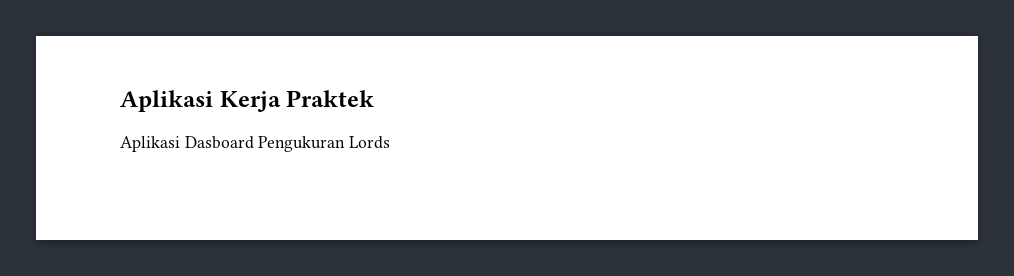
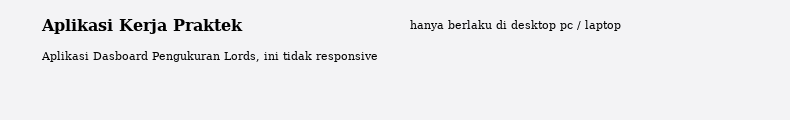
[349,136,391,149] Lords -> [224,51,378,62] [410,20,621,31] Lords, ini tidak responsive hanya berlaku di desktop pc / laptop

